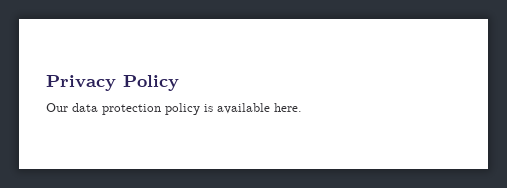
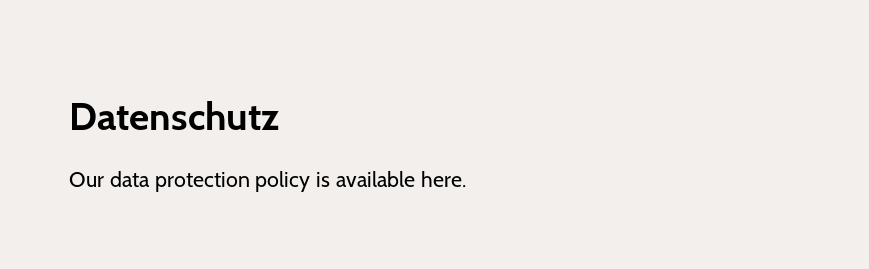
[46,75,179,91] Privacy Policy -> [69,101,279,130] Datenschutz

